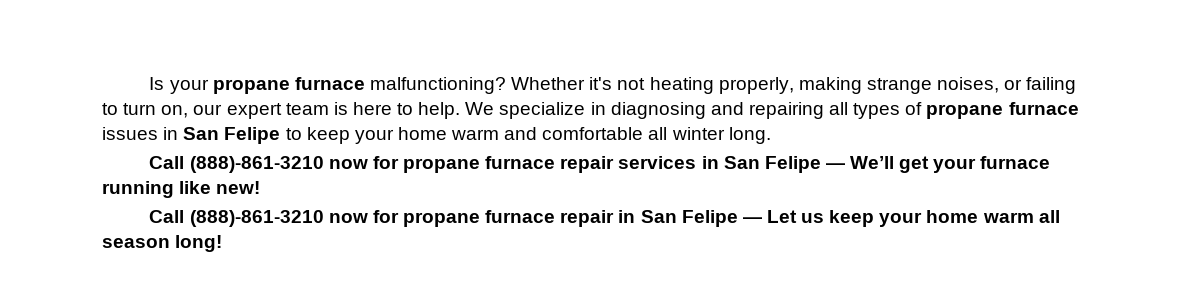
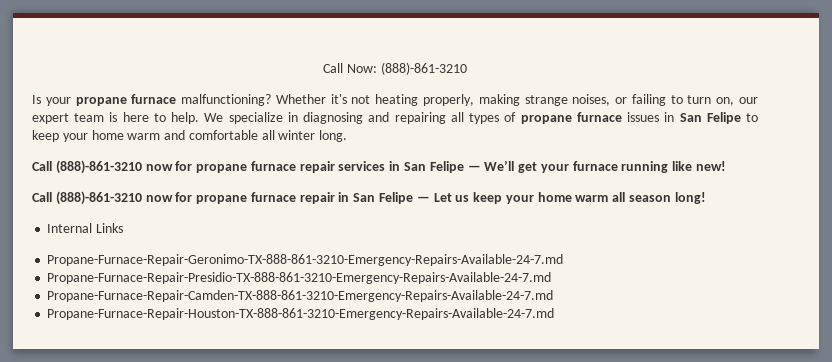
(149, 83) none -> [323,62,467,75] Call Now: (888)-861-3210 //
(223, 243) none -> [47,223,124,233] [47,254,564,266] [47,272,552,284] [47,290,554,302] [47,308,555,320] // Internal Links // Propane-Furnace-Repair-Geronimo-TX-888-861-3210-Emergency-Repairs-Available-24-7.md // Propane-Furnace-Repair-Presidio-TX-888-861-3210-Emergency-Repairs-Available-24-7.md // Propane-Furnace-Repair-Camden-TX-888-861-3210-Emergency-Repairs-Available-24-7.md // Propane-Furnace-Repair-Houston-TX-888-861-3210-Emergency-Repairs-Available-24-7.md

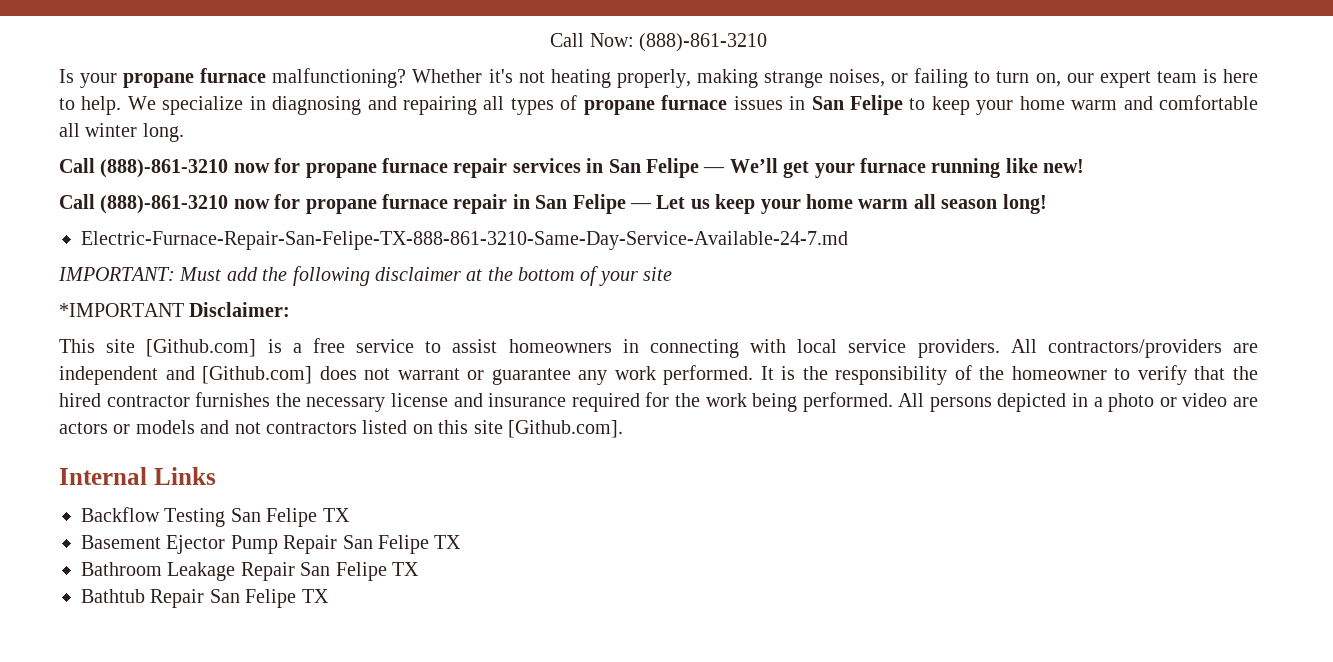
[47,223,124,233] [47,254,564,266] [47,272,552,284] [47,290,554,302] [47,308,555,320] Internal Links // Propane-Furnace-Repair-Geronimo-TX-888-861-3210-Emergency-Repairs-Available-24-7.md // Propane-Furnace-Repair-Presidio-TX-888-861-3210-Emergency-Repairs-Available-24-7.md // Propane-Furnace-Repair-Camden-TX-888-861-3210-Emergency-Repairs-Available-24-7.md // Propane-Furnace-Repair-Houston-TX-888-861-3210-Emergency-Repairs-Available-24-7.md -> [81,231,848,250] [58,266,673,286] [59,302,291,317] [59,338,1258,358] [59,365,1259,385] [59,392,1258,412] [59,420,623,438] [59,467,216,485] [81,507,350,527] [81,535,462,554] [81,562,419,581] [81,589,329,608] Electric-Furnace-Repair-San-Felipe-TX-888-861-3210-Same-Day-Service-Available-24-7.md // IMPORTANT: Must add the following disclaimer at the bottom of your site // *IMPORTANT Disclaimer: // This site [Github.com] is a free service to assist homeowners in connecting with local service providers. All contractors/providers are independent and [Github.com] does not warrant or guarantee any work performed. It is the responsibility of the homeowner to verify that the hired contractor furnishes the necessary license and insurance required for the work being performed. All persons depicted in a photo or video are actors or models and not contractors listed on this site [Github.com]. // Internal Links // Backflow Testing San Felipe TX // Basement Ejector Pump Repair San Felipe TX // Bathroom Leakage Repair San Felipe TX // Bathtub Repair San Felipe TX

